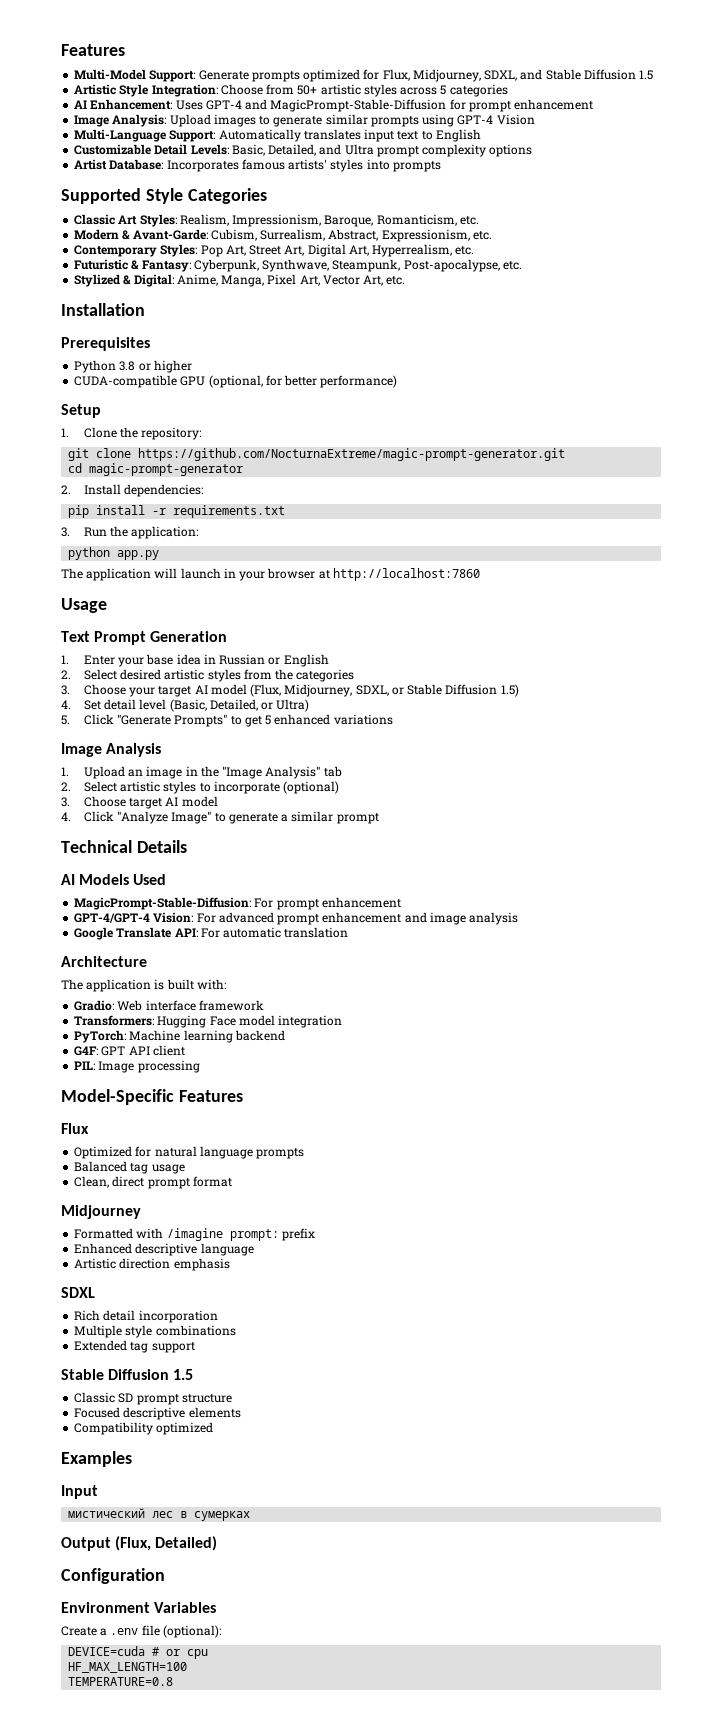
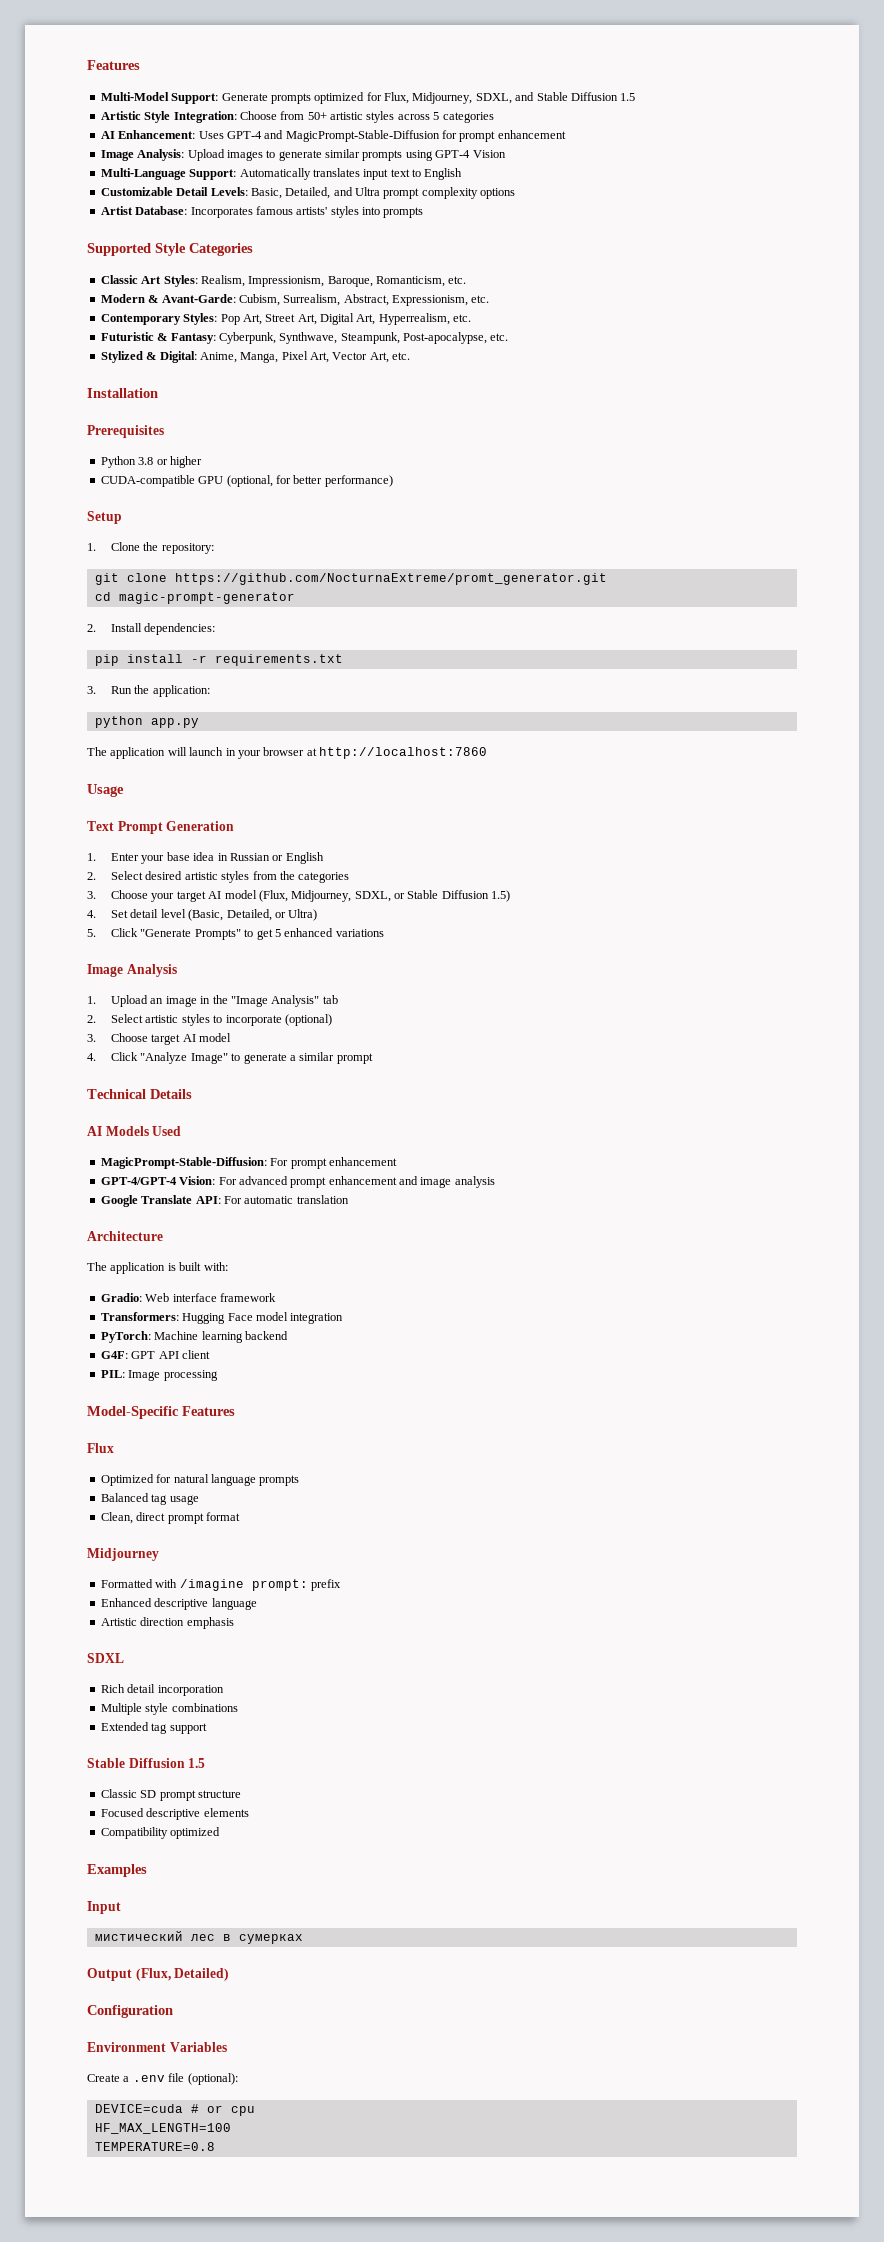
[138,448,566,461] https://github.com/NocturnaExtreme/magic-prompt-generator.git -> [174,573,607,585] https://github.com/NocturnaExtreme/promt_generator.git

